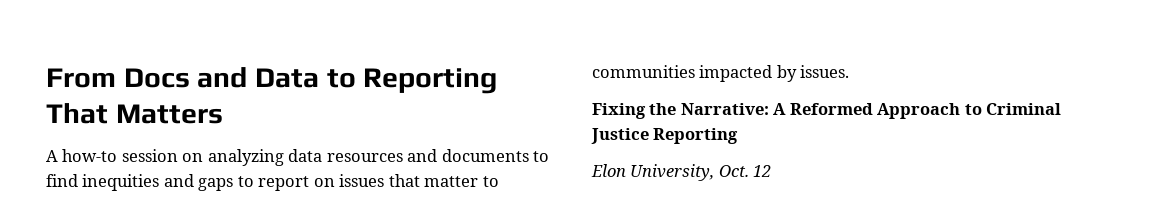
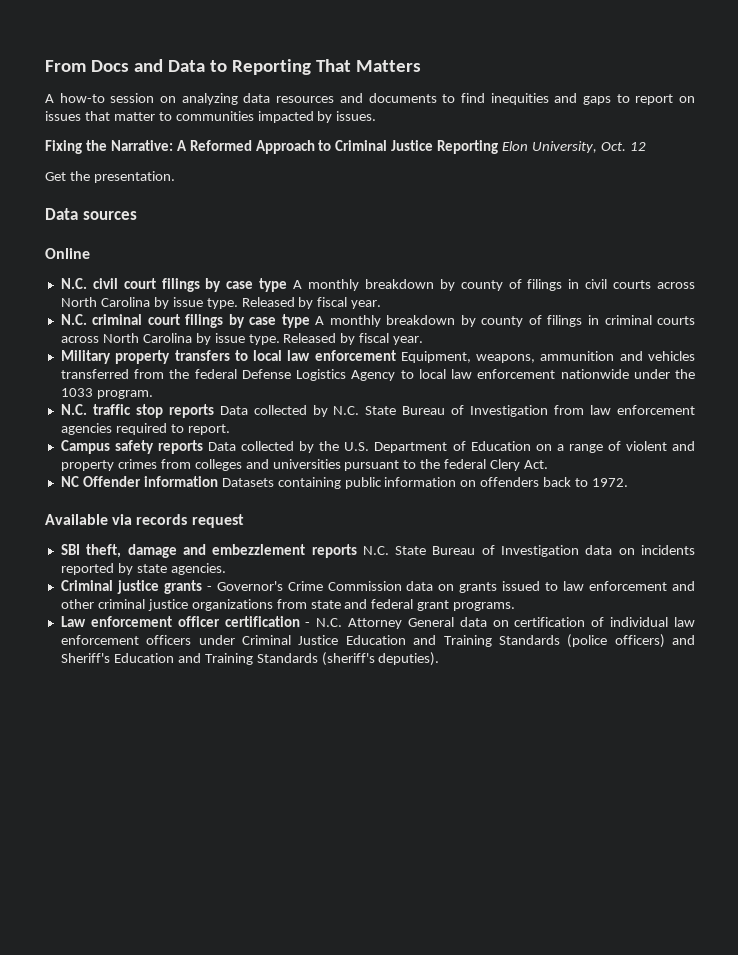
(739, 136) // -> (499, 147) none
(772, 171) none -> [45,171,175,183] [45,208,137,220] [45,248,90,259] [60,278,695,292] [60,297,382,309] [60,314,695,328] [60,333,424,345] [60,350,695,364] [60,369,695,381] [60,388,153,399] [60,404,695,418] [60,423,230,435] [60,440,695,454] [60,459,549,471] [60,476,629,489] [45,514,244,528] [60,544,696,558] [60,563,226,575] [60,580,695,594] [60,599,516,611] [60,616,696,629] [60,634,695,648] [60,652,440,666] // Get the presentation. // Data sources // Online // N.C. civil court filings by case type A monthly breakdown by county of filings in civil courts across North Carolina by issue type. Released by fiscal year. // N.C. criminal court filings by case type A monthly breakdown by county of filings in criminal courts across North Carolina by issue type. Released by fiscal year. // Military property transfers to local law enforcement Equipment, weapons, ammunition and vehicles transferred from the federal Defense Logistics Agency to local law enforcement nationwide under the 1033 program. // N.C. traffic stop reports Data collected by N.C. State Bureau of Investigation from law enforcement agencies required to report. // Campus safety reports Data collected by the U.S. Department of Education on a range of violent and property crimes from colleges and universities pursuant to the federal Clery Act. // NC Offender information Datasets containing public information on offenders back to 1972. // Available via records request // SBI theft, damage and embezzlement reports N.C. State Bureau of Investigation data on incidents reported by state agencies. // Criminal justice grants - Governor's Crime Commission data on grants issued to law enforcement and other criminal justice organizations from state and federal grant programs. // Law enforcement officer certification - N.C. Attorney General data on certification of individual law enforcement officers under Criminal Justice Education and Training Standards (police officers) and Sheriff's Education and Training Standards (sheriff's deputies).

